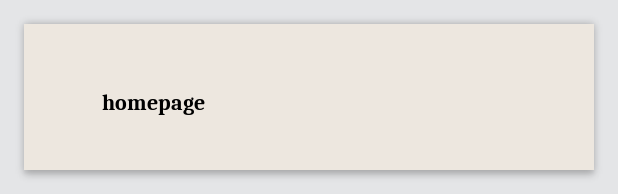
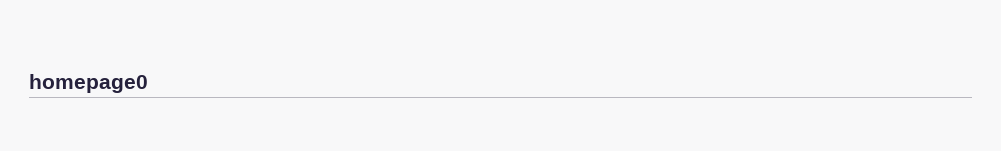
[102,94,205,115] homepage -> [29,74,148,93] homepage0

